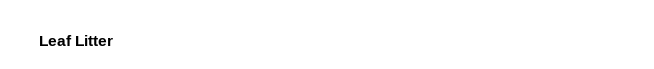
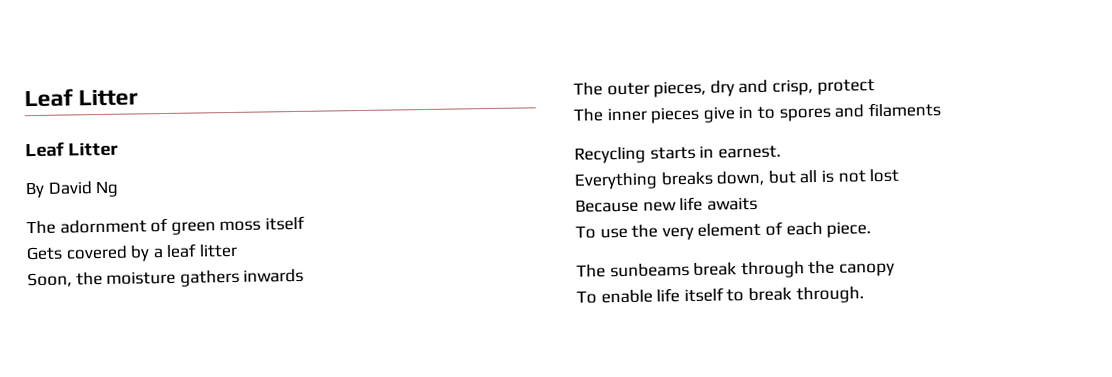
[39,35,114,46] Leaf Litter -> [24,88,139,108] [25,141,119,158] [25,180,120,199] [26,215,305,235] [26,243,238,262] [27,268,305,288] [573,79,875,98] [573,102,941,124] [574,145,781,164] [574,168,900,190] [575,196,758,213] [575,221,872,241] [576,260,895,279] [576,286,864,304] Leaf Litter // Leaf Litter // By David Ng // The adornment of green moss itself // Gets covered by a leaf litter // Soon, the moisture gathers inwards // The outer pieces, dry and crisp, protect // The inner pieces give in to spores and filaments // Recycling starts in earnest. // Everything breaks down, but all is not lost // Because new life awaits // To use the very element of each piece. // The sunbeams break through the canopy // To enable life itself to break through.

